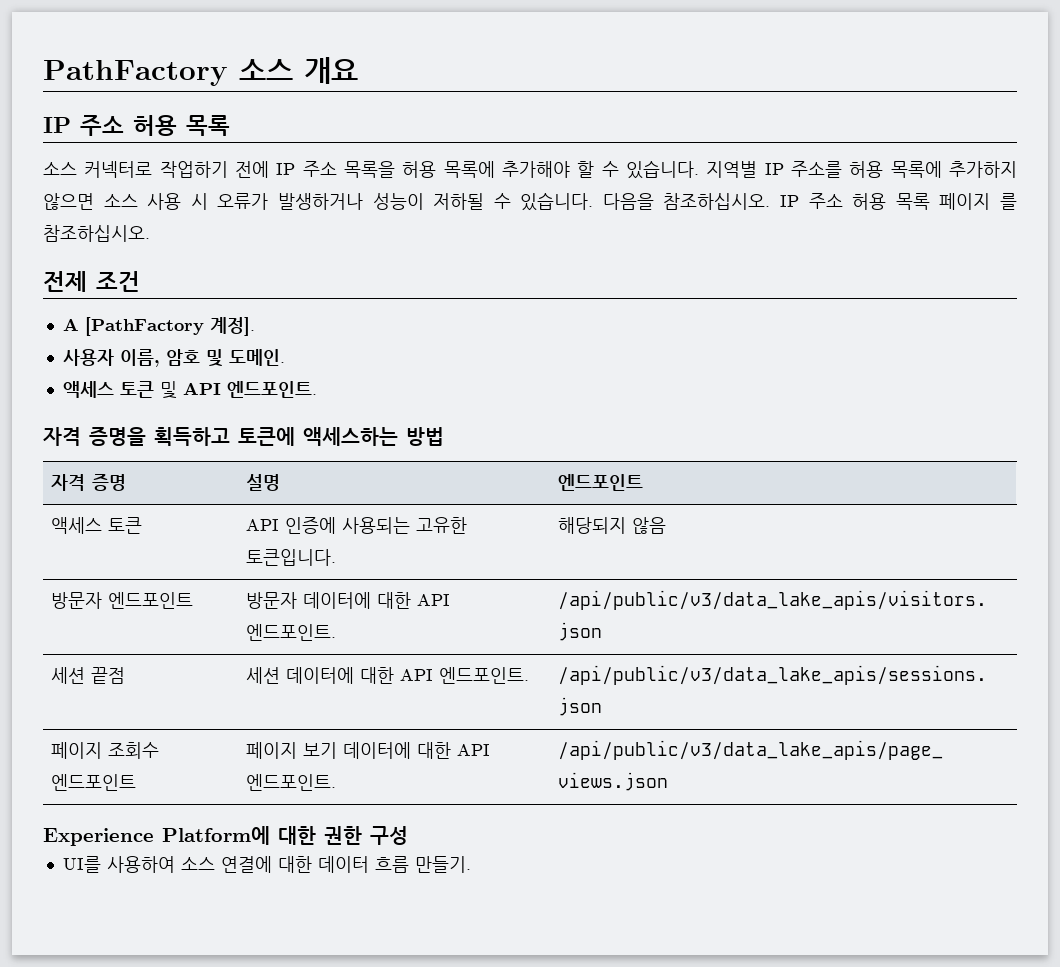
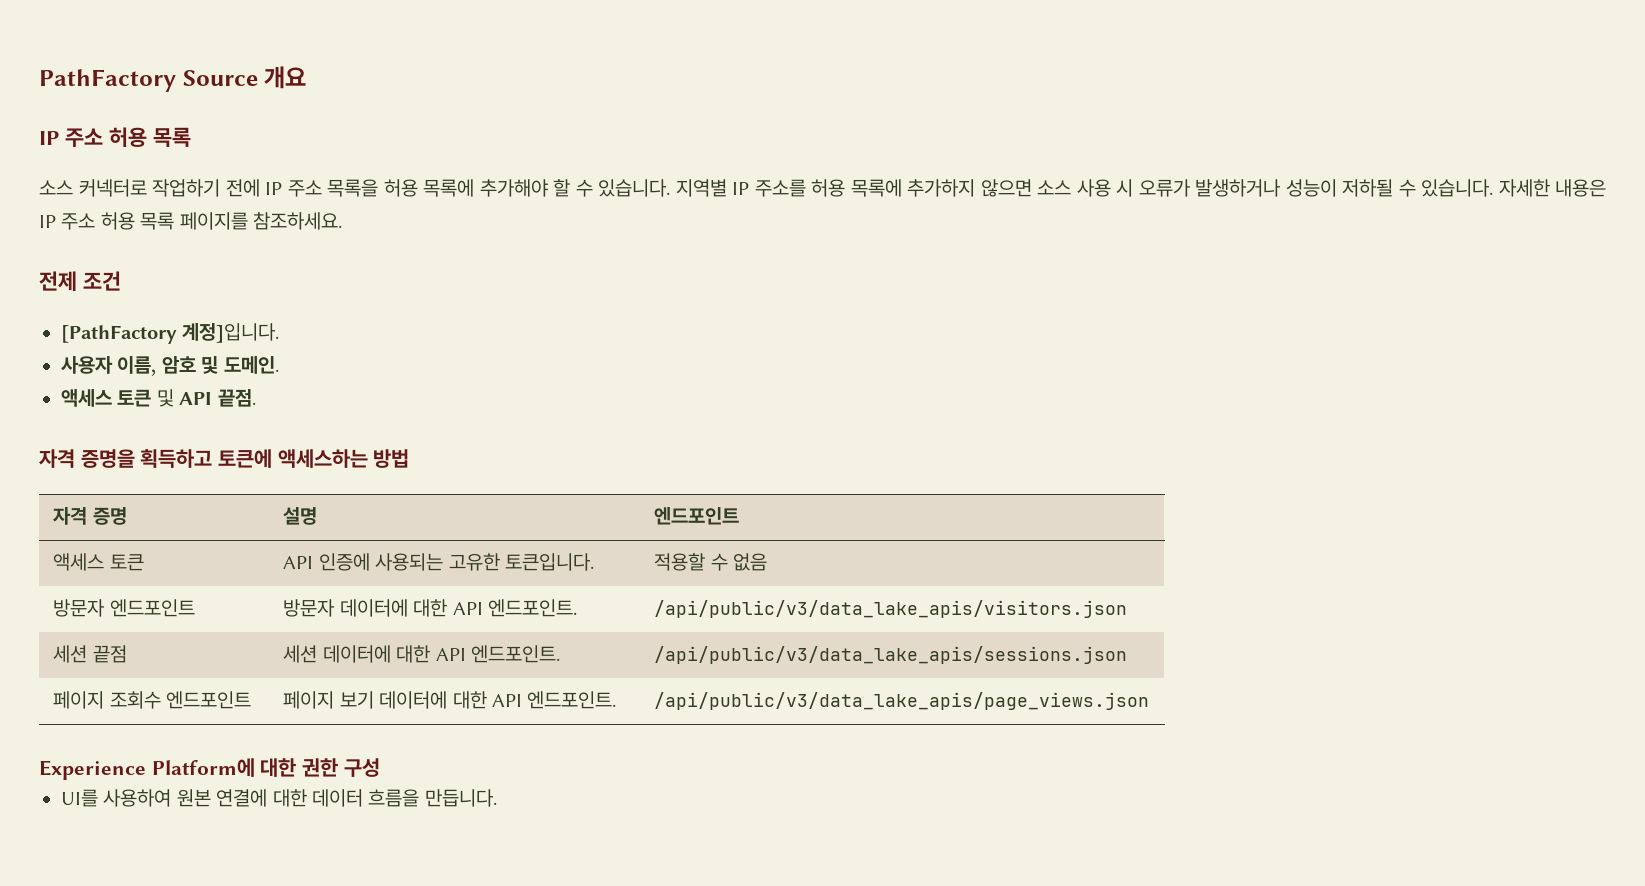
[239,58,293,80] 소스 -> [182,70,258,86] Source
[602,193,1018,210] [43,225,150,242] 다음을 참조하십시오. IP 주소 허용 목록 페이지 를 참조하십시오. -> [1498,179,1606,197] [39,212,342,230] 자세한 내용은 IP 주소 허용 목록 페이지를 참조하세요.
[62,317,255,336] A [PathFactory 계정]. -> [61,323,280,344] [PathFactory 계정]입니다.
[226,381,317,398] 엔드포인트. -> [217,389,256,407] 끝점.
[558,517,667,534] 해당되지 않음 -> [654,553,768,571] 적용할 수 없음
[180,857,215,870] 소스 -> [176,789,211,807] 원본
[374,856,471,873] 흐름 만들기. -> [368,789,497,807] 흐름을 만듭니다.

